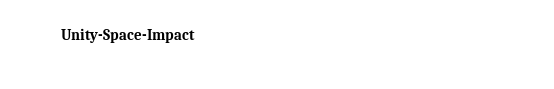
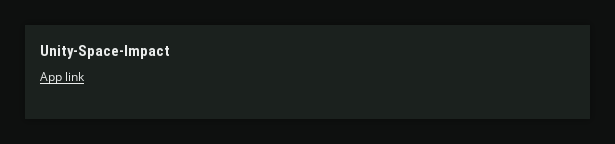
(195, 35) none -> [40,72,86,84] // App link

